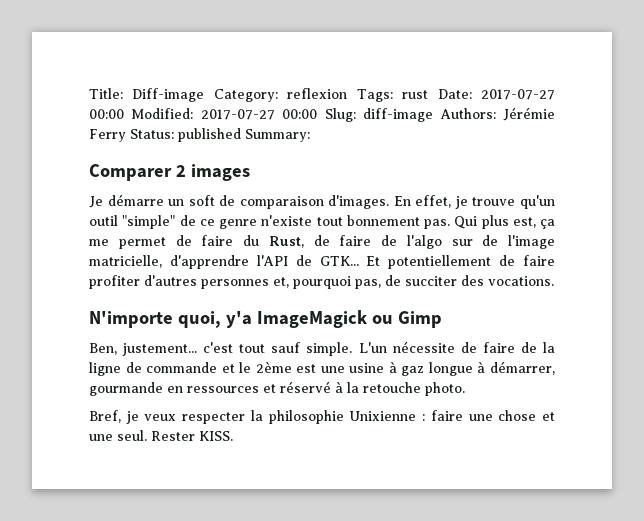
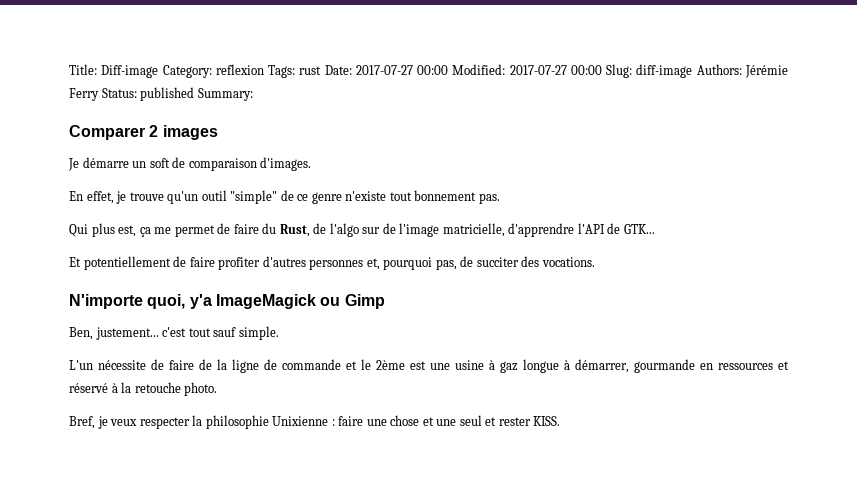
(390, 202) none -> (312, 164) //
(450, 224) none -> (500, 198) //
[339,235,397,246] faire de -> (327, 228) none
(359, 261) none -> (655, 229) //
(353, 349) none -> (279, 333) //
[117,430,195,441] seul. Rester -> [459,415,531,426] seul et rester

